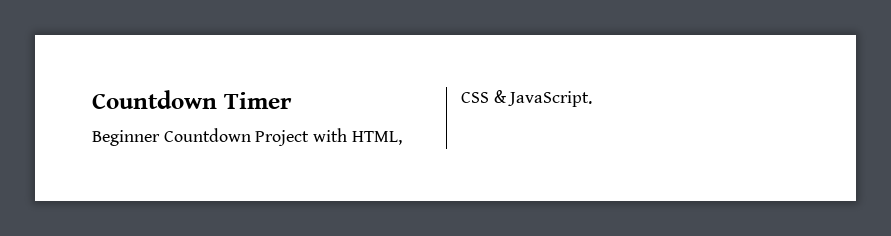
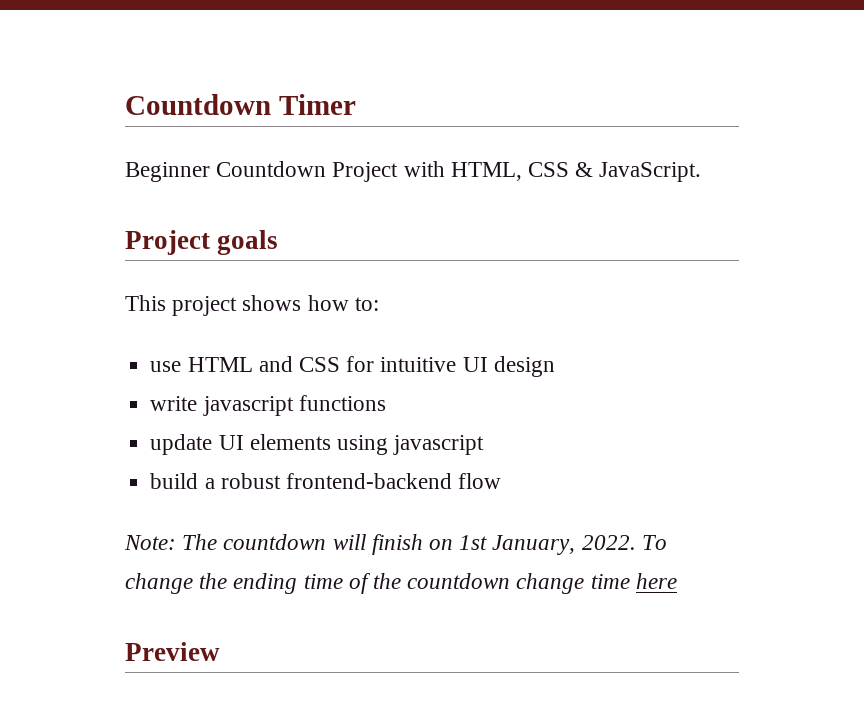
(593, 99) none -> [125,230,279,255] [125,295,379,316] [150,356,555,377] [150,395,386,416] [150,434,485,455] [150,473,502,489] [124,534,667,555] [125,573,677,594] [125,642,220,661] // Project goals // This project shows how to: // use HTML and CSS for intuitive UI design // write javascript functions // update UI elements using javascript // build a robust frontend-backend flow // Note: The countdown will finish on 1st January, 2022. To change the ending time of the countdown change time here // Preview

